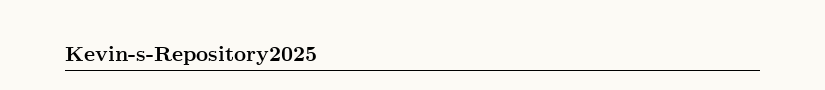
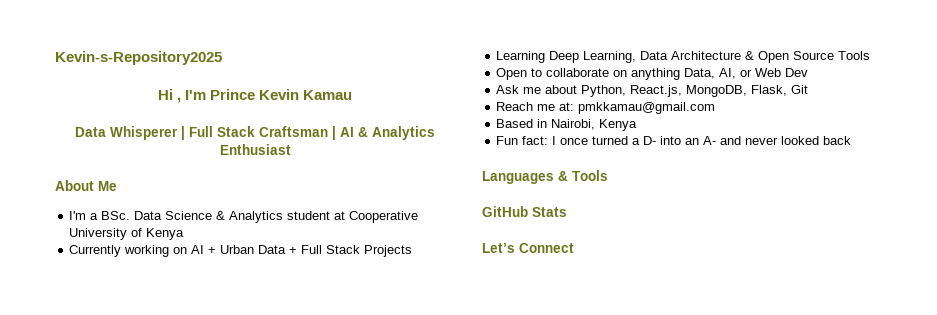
(317, 55) none -> [157,89,353,103] [75,126,435,140] [219,144,291,155] [55,180,117,191] [69,211,419,223] [69,228,185,240] [69,245,413,257] [496,51,871,63] [496,68,809,80] [496,85,809,97] [496,102,716,114] [496,119,638,131] [496,136,852,145] [482,170,608,184] [482,206,567,217] [482,243,574,253] // Hi , I'm Prince Kevin Kamau // Data Whisperer | Full Stack Craftsman | AI & Analytics Enthusiast // About Me // I'm a BSc. Data Science & Analytics student at Cooperative University of Kenya // Currently working on AI + Urban Data + Full Stack Projects // Learning Deep Learning, Data Architecture & Open Source Tools // Open to collaborate on anything Data, AI, or Web Dev // Ask me about Python, React.js, MongoDB, Flask, Git // Reach me at: pmkkamau@gmail.com // Based in Nairobi, Kenya // Fun fact: I once turned a D- into an A- and never looked back // Languages & Tools // GitHub Stats // Let’s Connect

